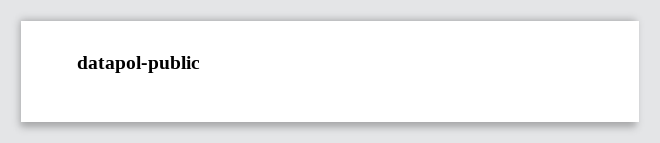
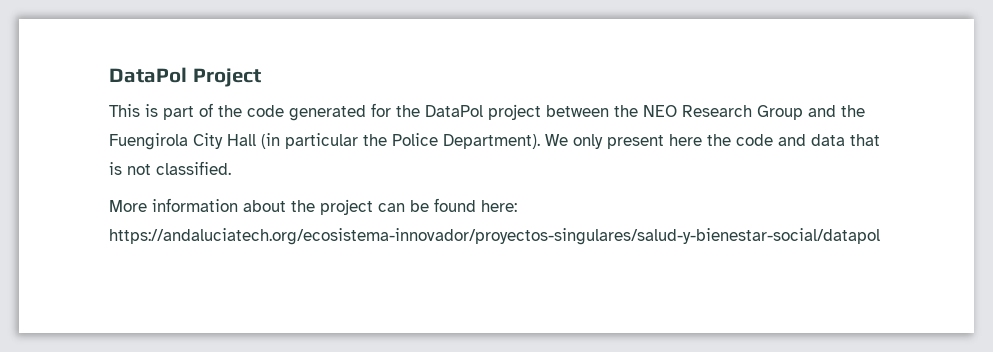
[77,56,200,73] datapol-public -> [109,67,261,87] [109,103,865,121] [109,133,880,150] [109,161,231,175] [109,198,517,215] [109,228,880,245] DataPol Project // This is part of the code generated for the DataPol project between the NEO Research Group and the Fuengirola City Hall (in particular the Police Department). We only present here the code and data that is not classified. // More information about the project can be found here: https://andaluciatech.org/ecosistema-innovador/proyectos-singulares/salud-y-bienestar-social/datapol

